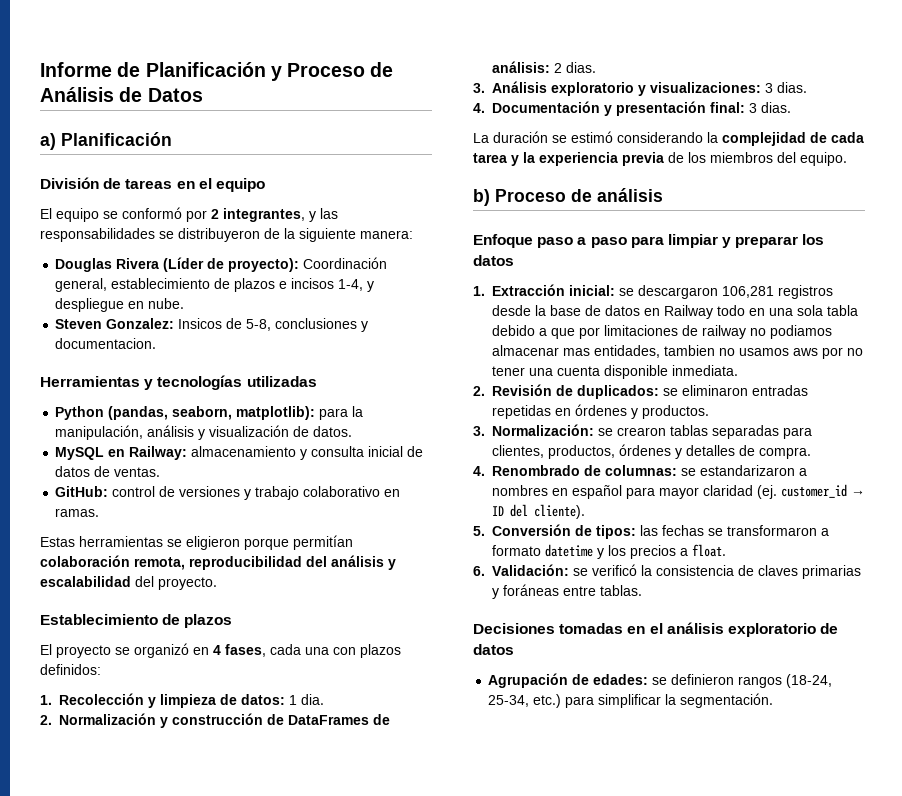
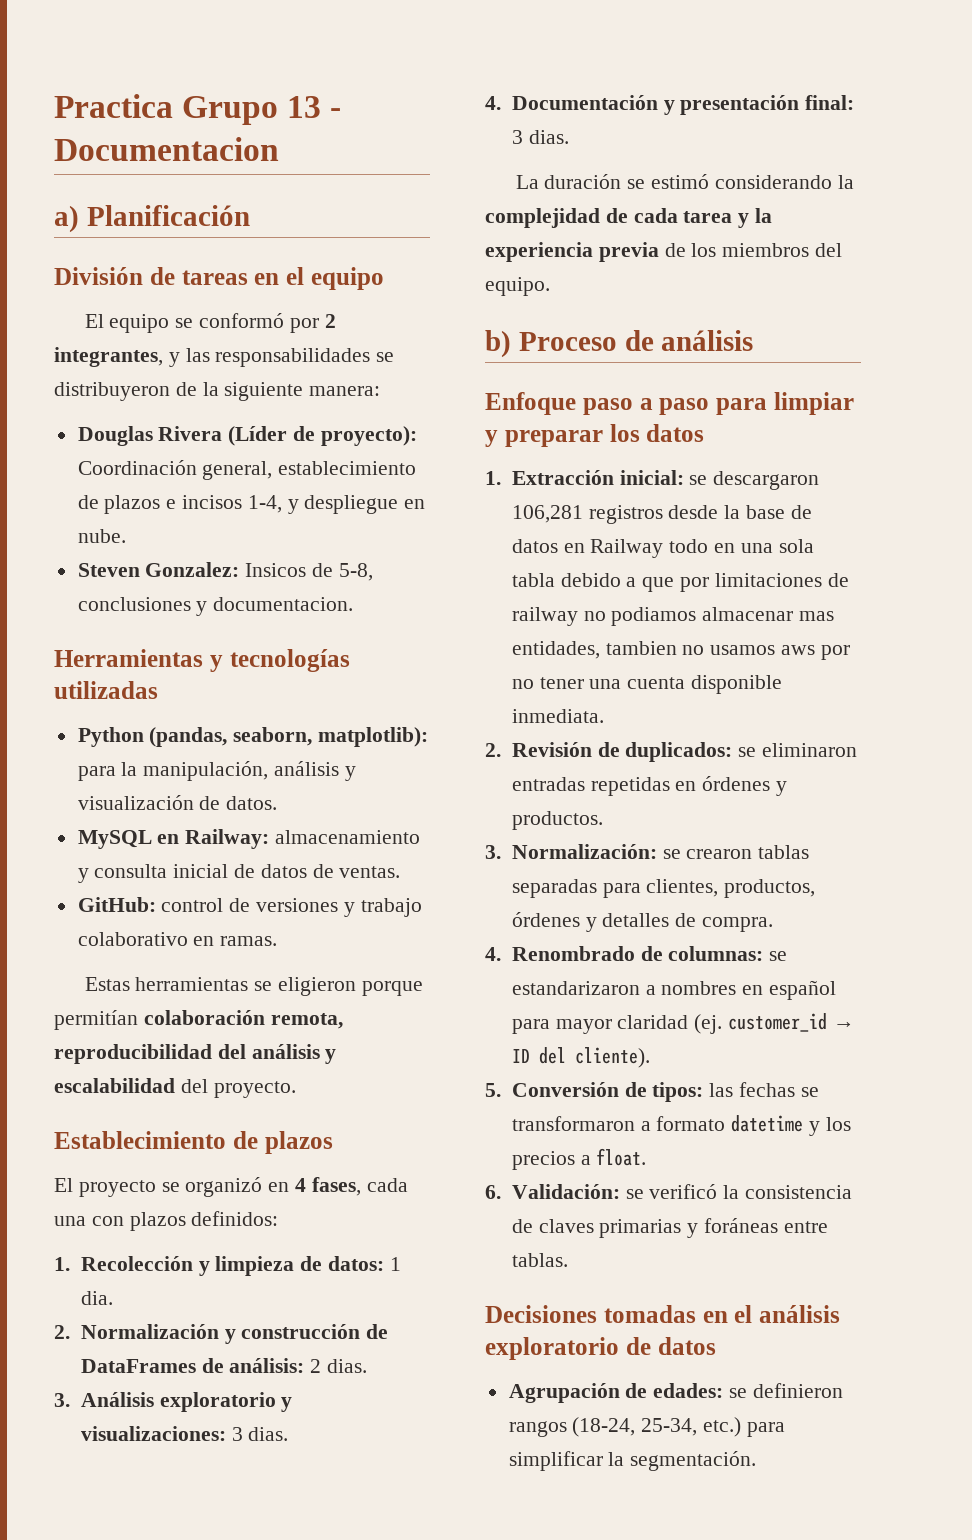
[40,62,394,81] [40,87,203,102] Informe de Planificación y Proceso de Análisis de Datos -> [54,94,342,125] [54,137,279,161] Practica Grupo 13 - Documentacion

